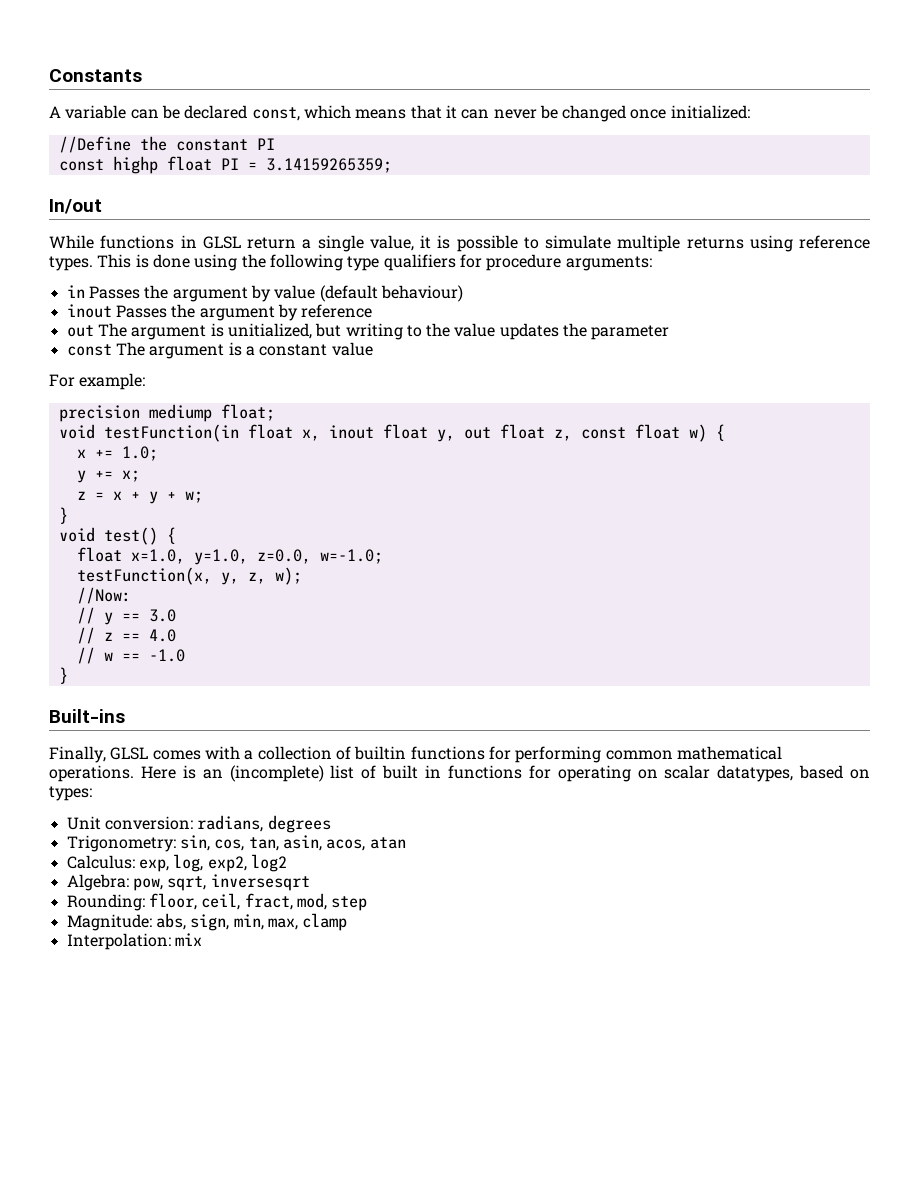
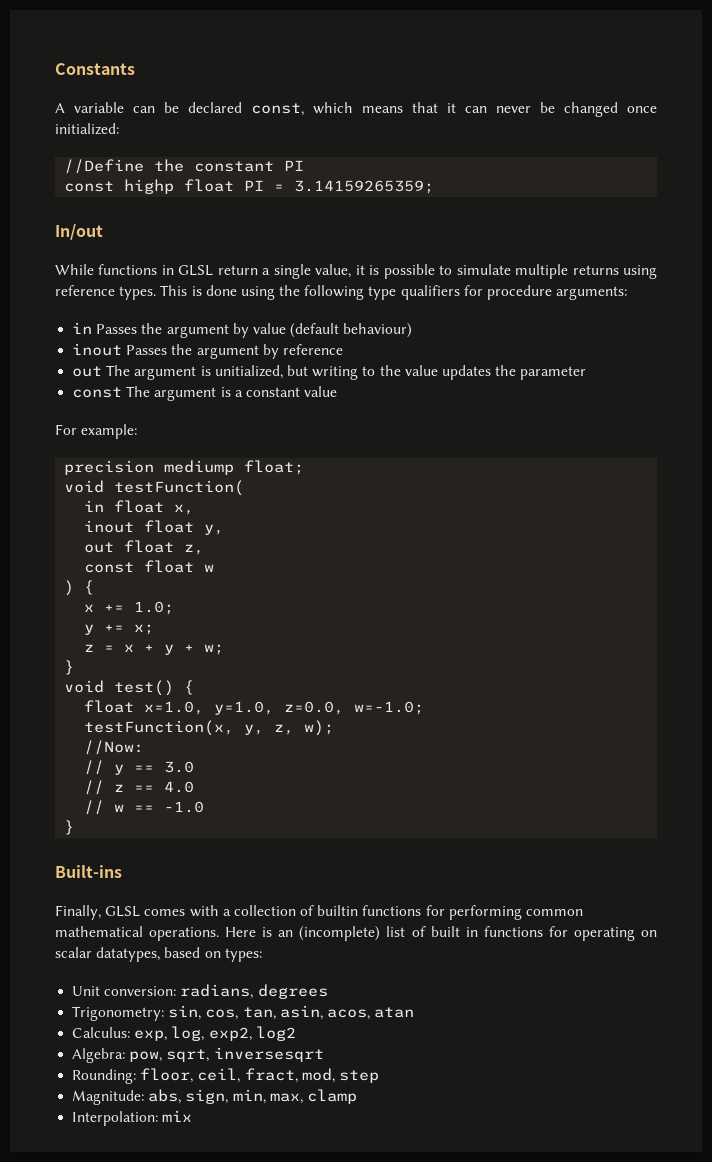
[103,424,239,442] testFunction(in -> [114,480,245,496] [84,500,105,512] testFunction( // in
(320, 435) none -> (195, 509) //
(455, 435) none -> (225, 529) //
(572, 435) none -> (205, 549) //
[688,424,707,442] w) -> [204,564,215,572] [64,580,75,596] w // )

